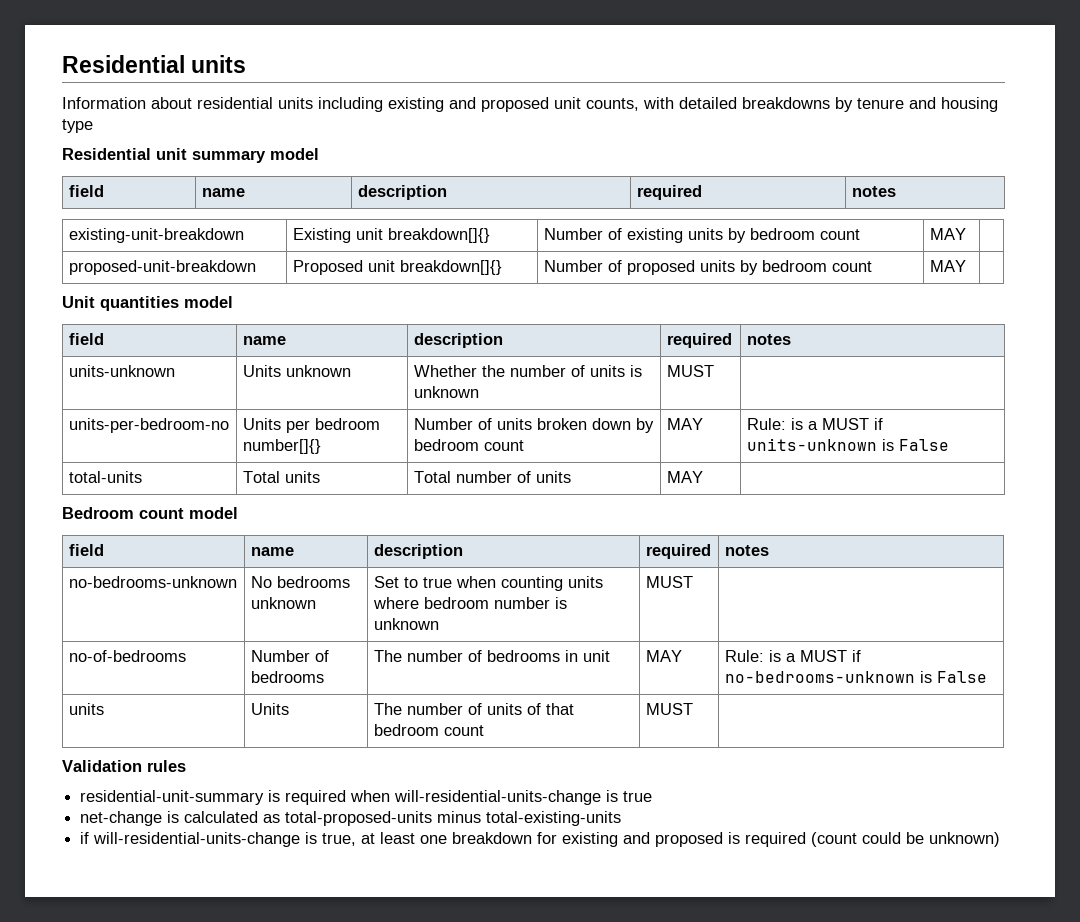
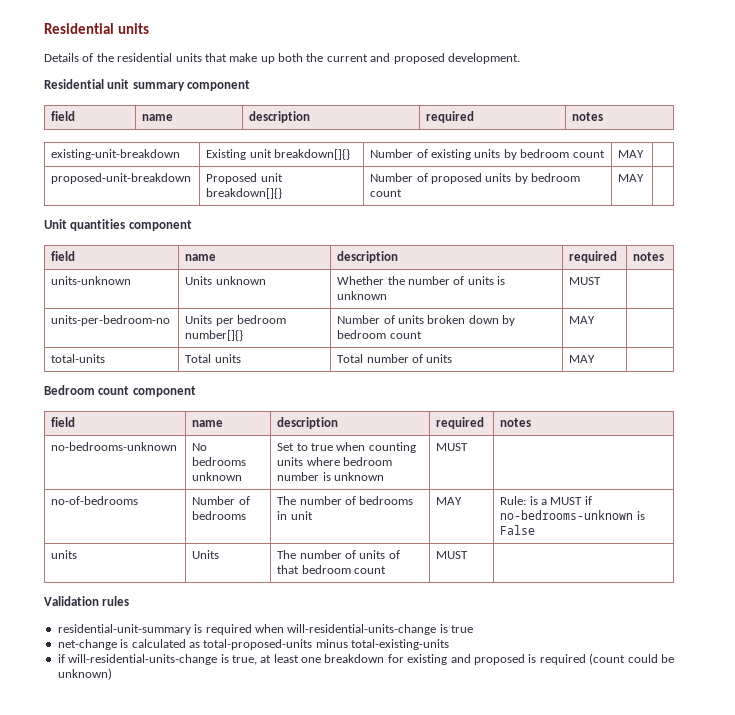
[62,97,998,112] [62,119,93,133] Information about residential units including existing and proposed unit counts, with detailed breakdowns by tenure and housing type -> [44,53,520,64] Details of the residential units that make up both the current and proposed development.
[270,148,319,160] model -> [187,80,251,91] component
[184,296,233,308] model -> [128,220,192,231] component
[746,418,883,430] [746,438,949,451] Rule: is a MUST if units-unknown is False -> (596, 320) none
[189,507,238,519] model -> [132,386,196,397] component

